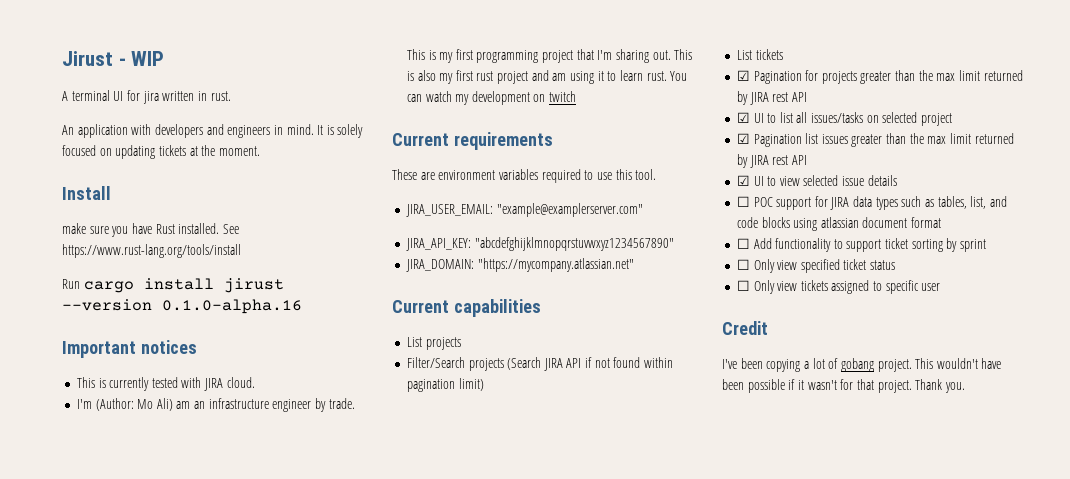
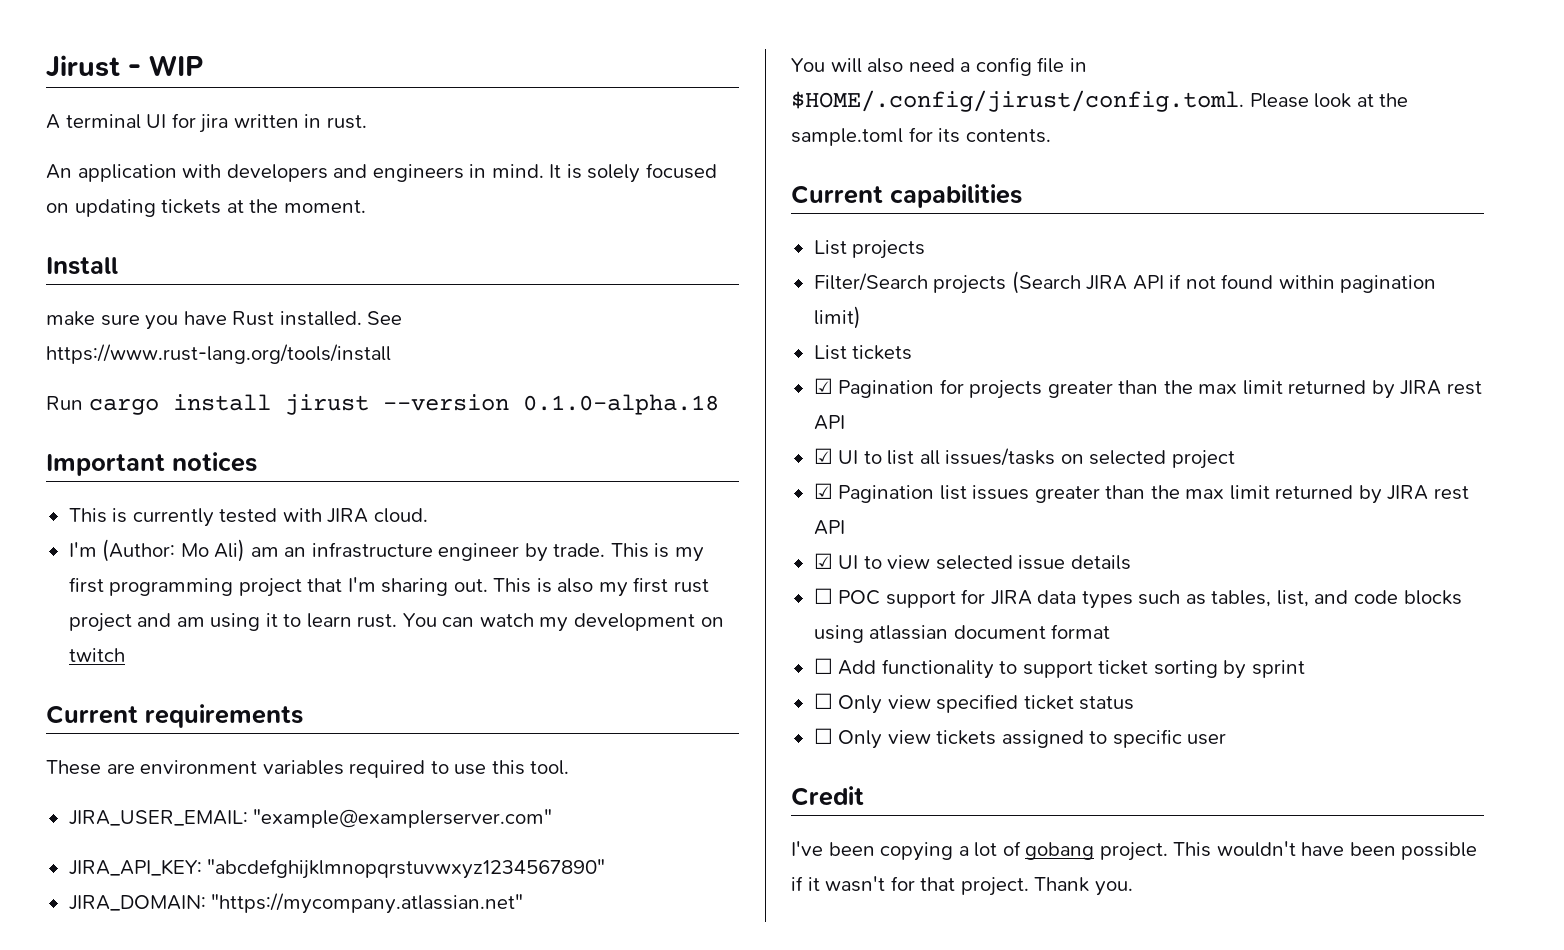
[162,299,302,314] 0.1.0-alpha.16 -> [522,394,719,415] 0.1.0-alpha.18
(634, 265) none -> [791,57,1087,76] [791,90,1409,112] [791,127,1051,146] // You will also need a config file in $HOME/.config/jirust/config.toml. Please look at the sample.toml for its contents.

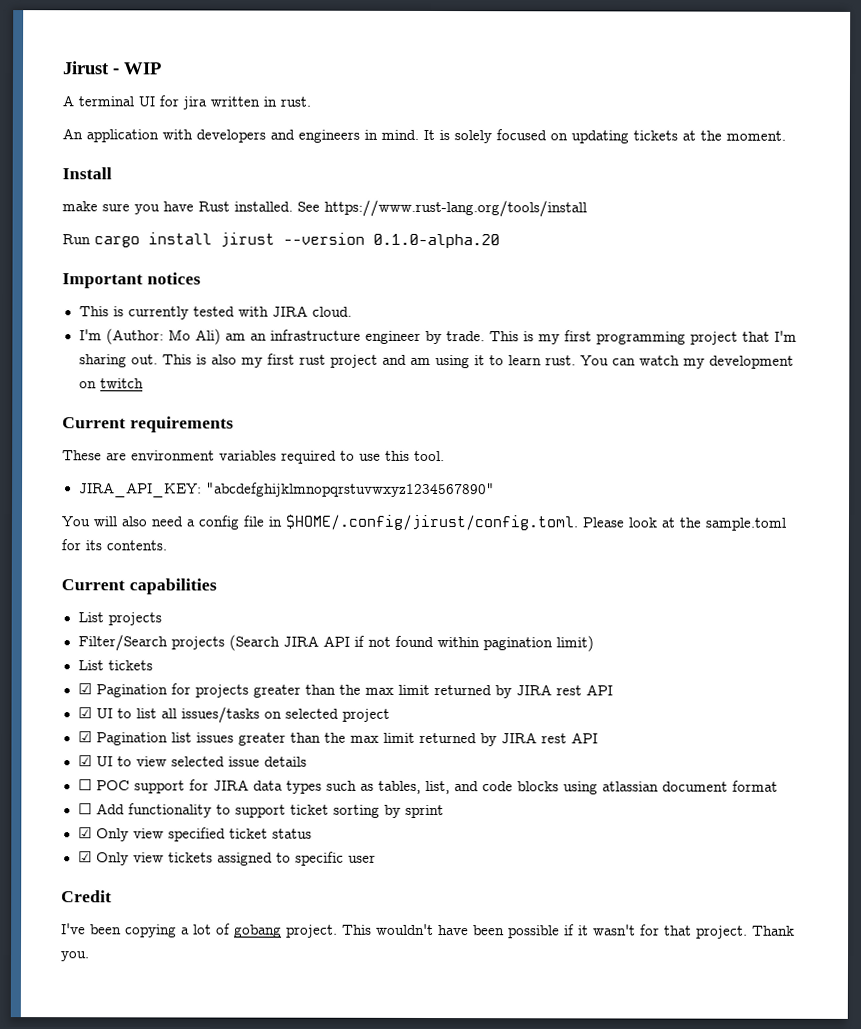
[522,394,719,415] 0.1.0-alpha.18 -> [373,233,500,249] 0.1.0-alpha.20
[68,809,553,828] // JIRA_USER_EMAIL: "example@examplerserver.com" -> (445, 456) none
[68,893,524,914] // JIRA_DOMAIN: "https://mycompany.atlassian.net" -> (495, 490) none
[813,693,833,709] ☐ -> [77,827,92,839] ☑
[813,728,833,744] ☐ -> [77,851,92,863] ☑

